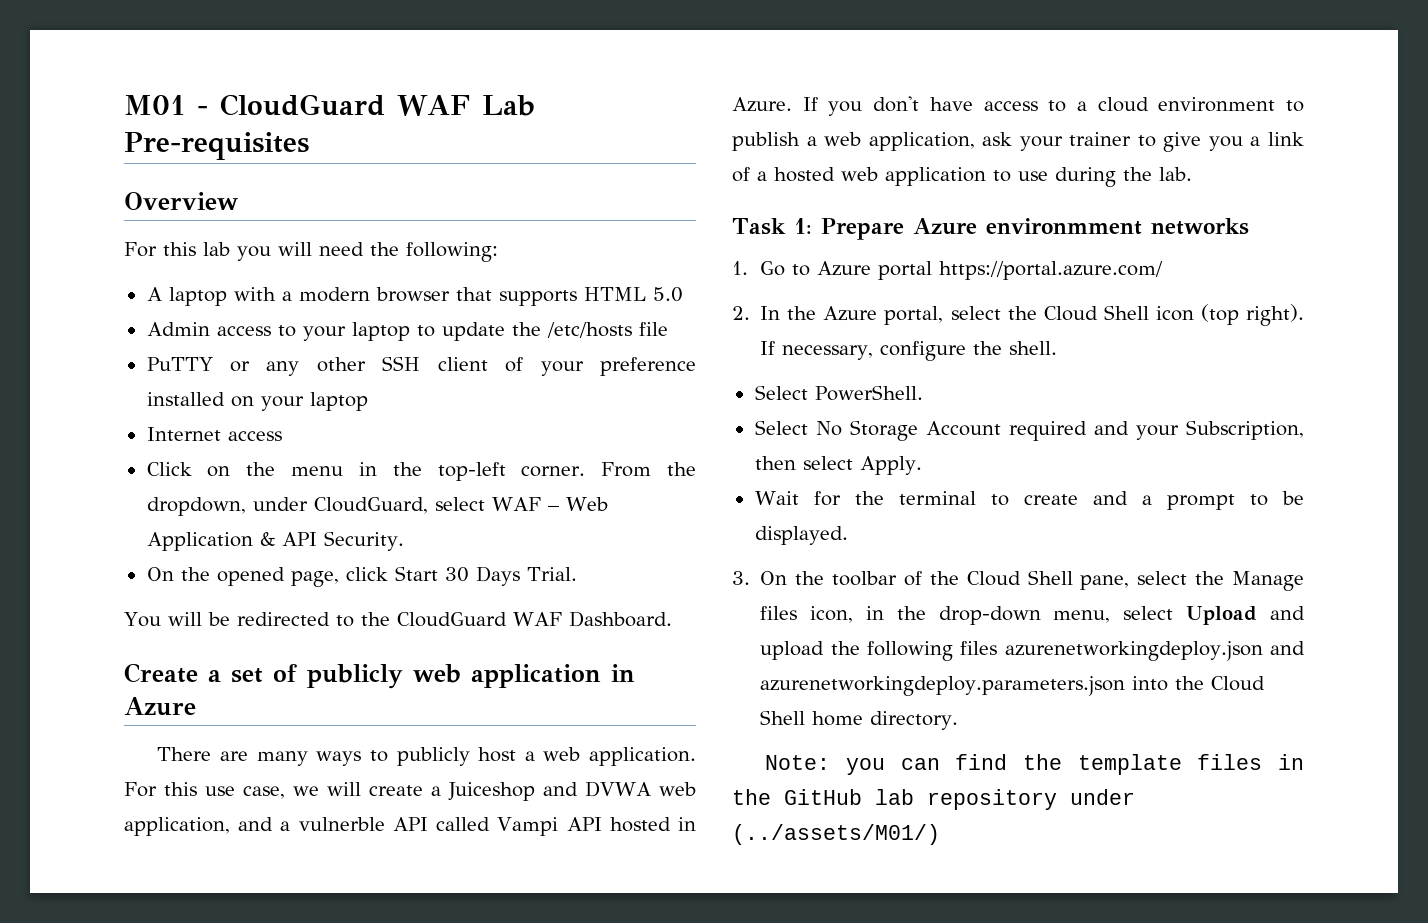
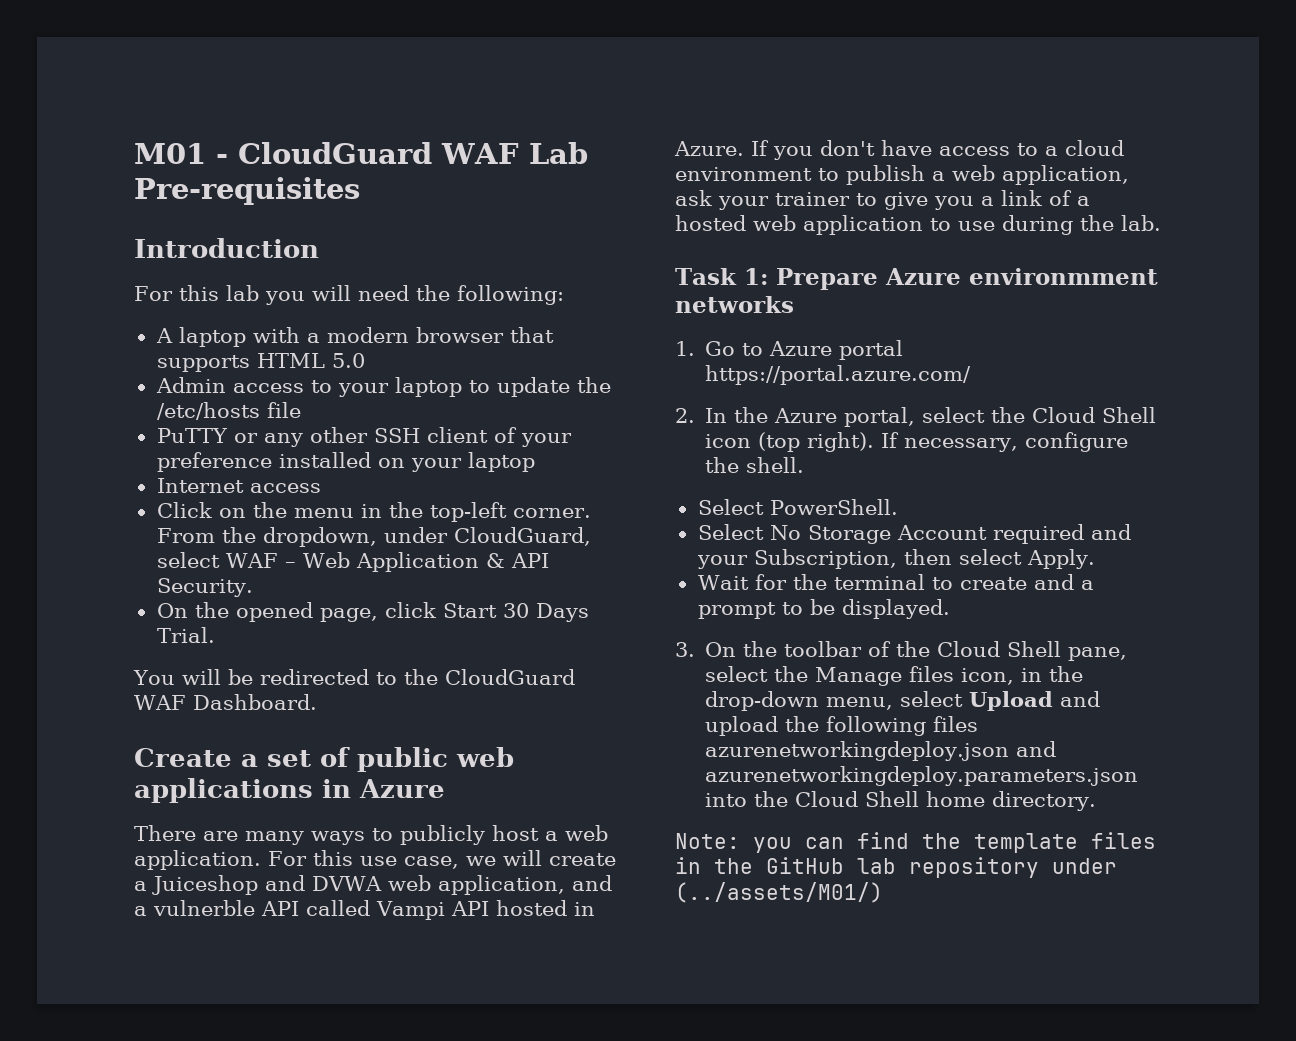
[124,192,238,210] Overview -> [134,238,319,258] Introduction
[307,664,601,689] publicly web application -> [357,747,514,772] [134,778,313,803] public web applications

